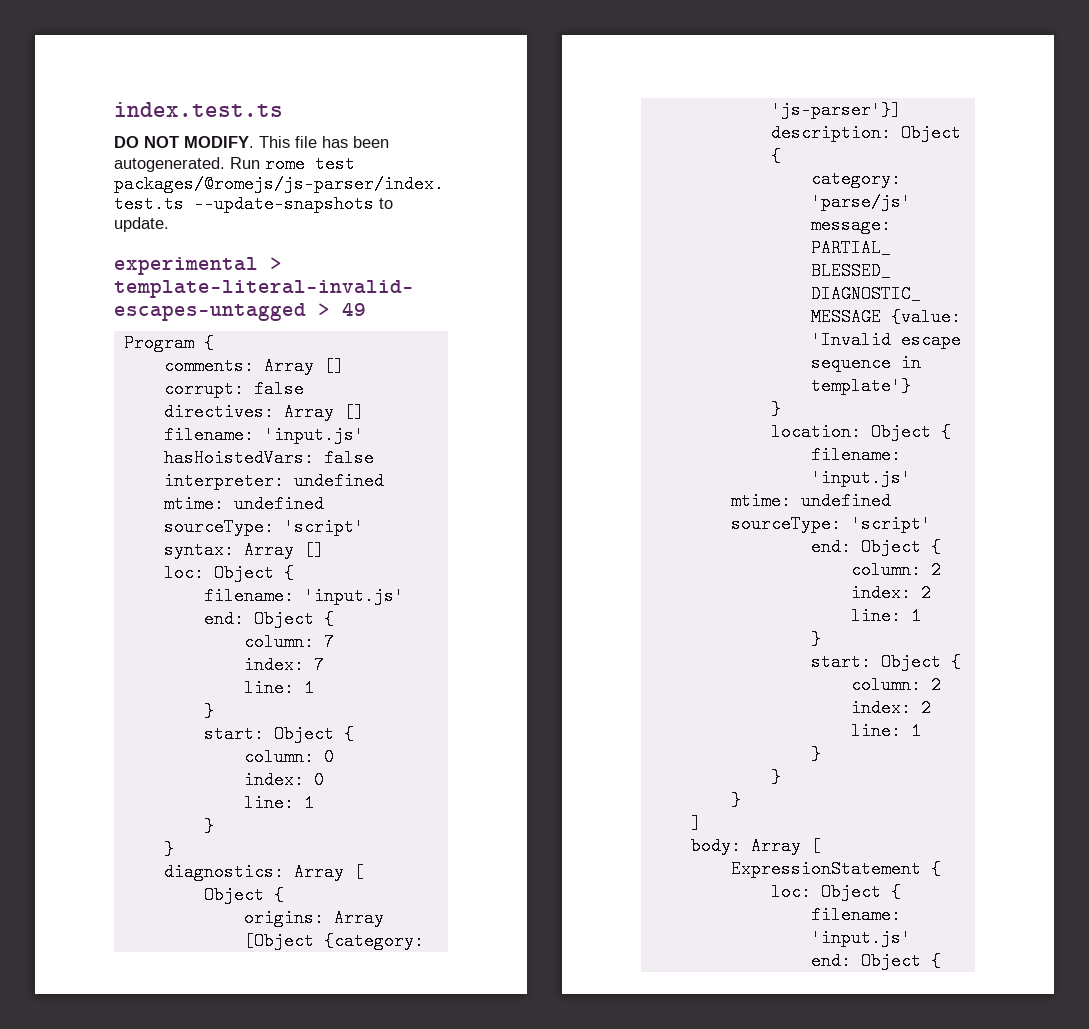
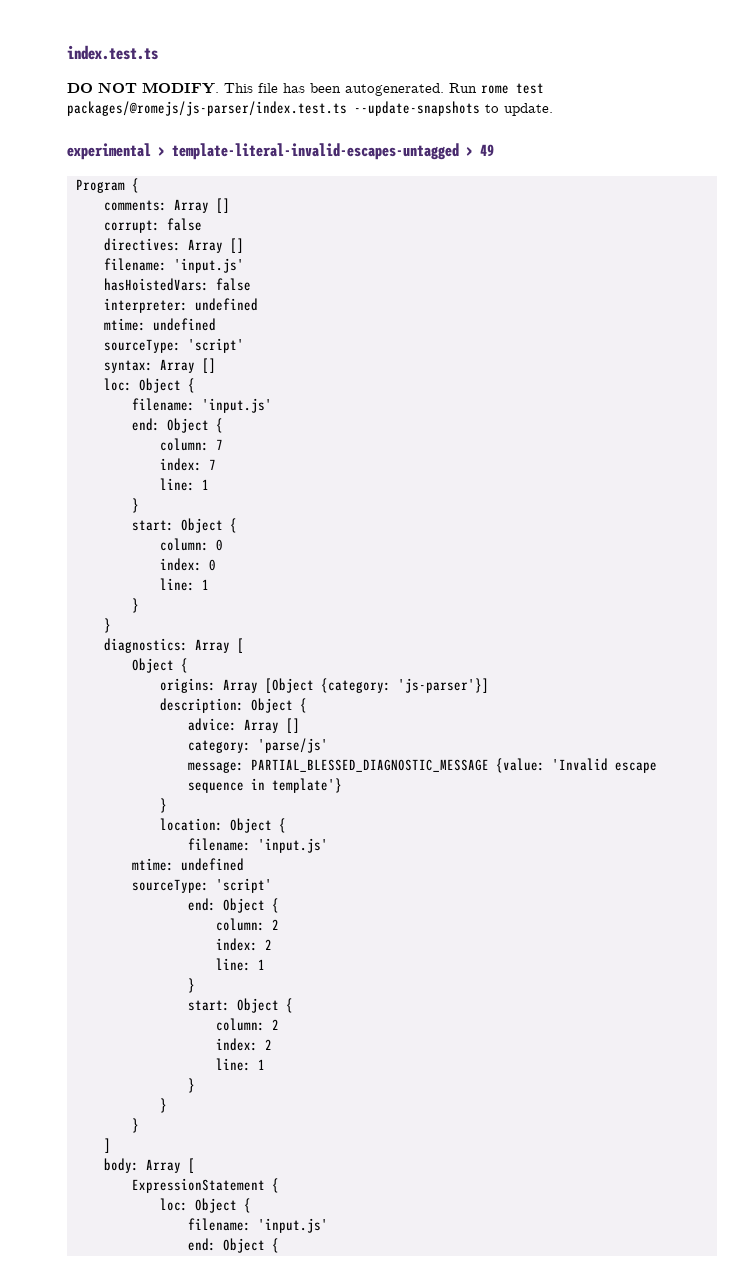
(781, 156) none -> [187,718,300,733] // advice: Array []

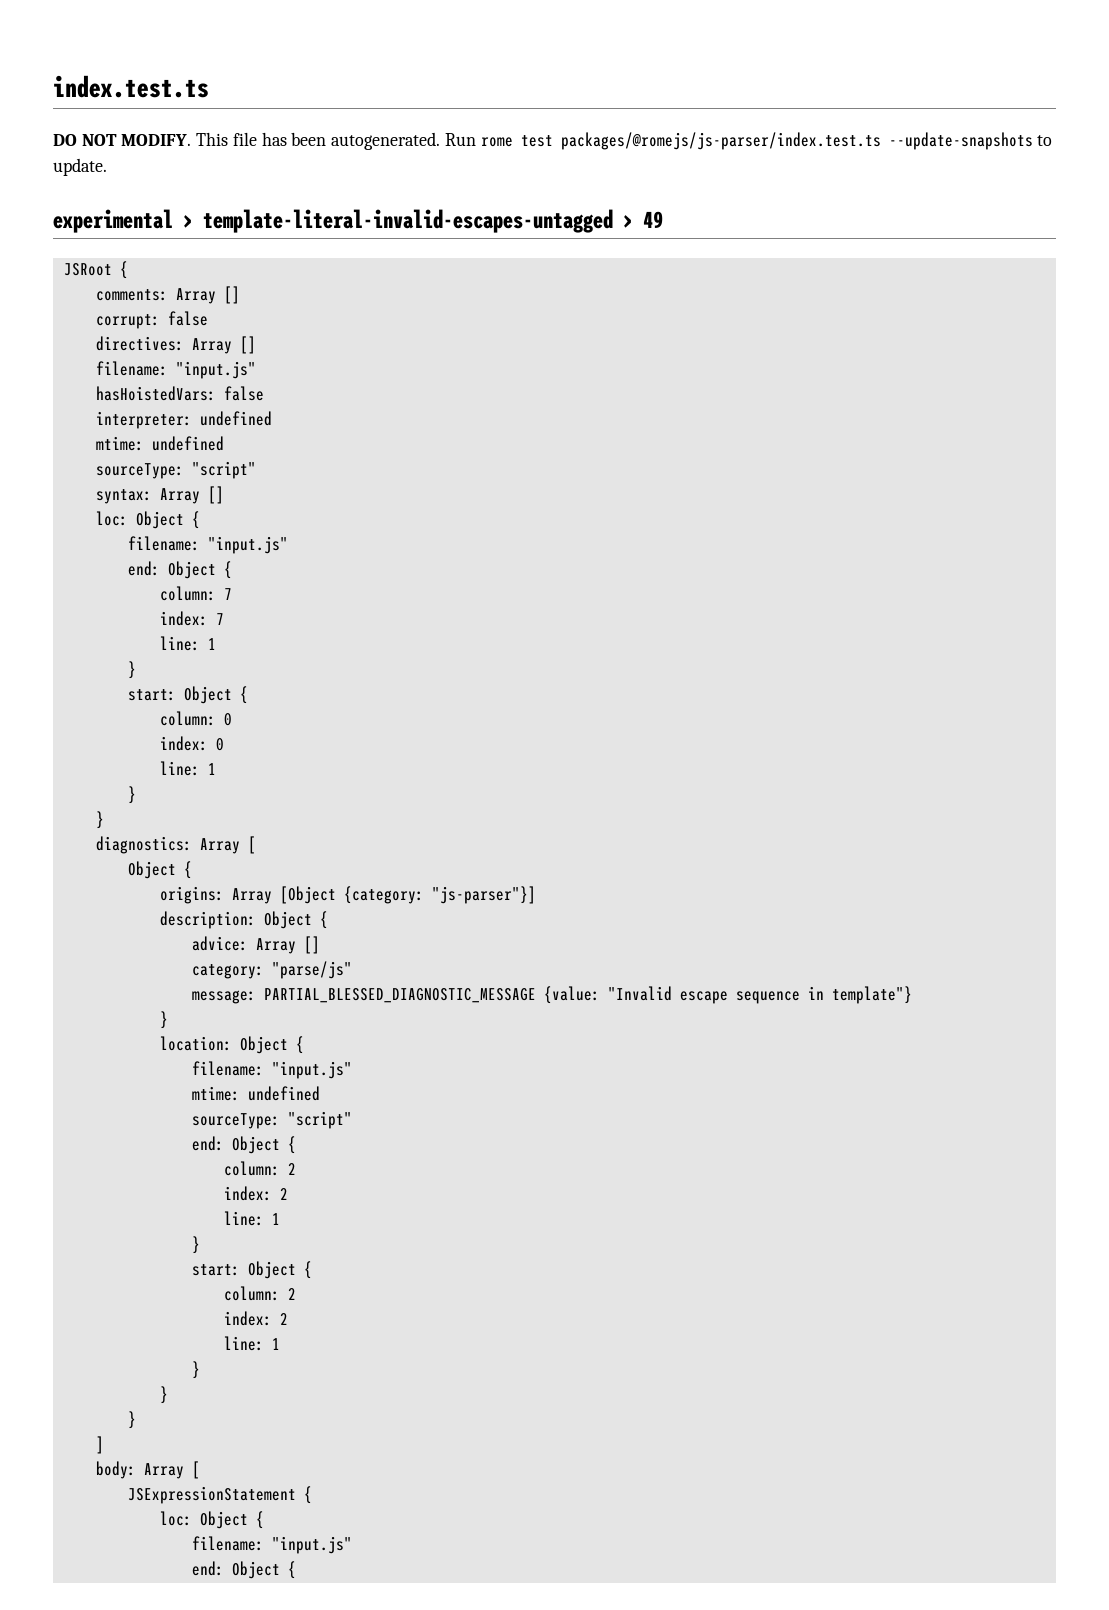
[75,179,125,193] Program -> [63,263,112,276] JSRoot
[173,258,244,273] 'input.js' -> [175,361,256,379] "input.js"
[187,338,244,353] 'script' -> [191,461,256,479] "script"
[201,398,272,413] 'input.js' -> [207,536,288,554] "input.js"
[397,678,489,693] 'js-parser'}] -> [431,886,536,904] "js-parser"}]
[257,738,328,753] 'parse/js' -> [271,961,352,979] "parse/js"
[551,758,608,771] 'Invalid -> [607,986,672,1001] "Invalid
[271,778,342,793] template'} -> [831,986,912,1004] template"}
[257,838,328,853] [131,858,244,871] [131,878,272,893] 'input.js' // mtime: undefined // sourceType: 'script' -> [271,1061,352,1079] [191,1086,320,1101] [191,1111,352,1129] "input.js" // mtime: undefined // sourceType: "script"
[131,1178,265,1193] ExpressionStatement -> [127,1486,296,1504] JSExpressionStatement
[257,1218,328,1233] 'input.js' -> [271,1536,352,1554] "input.js"

